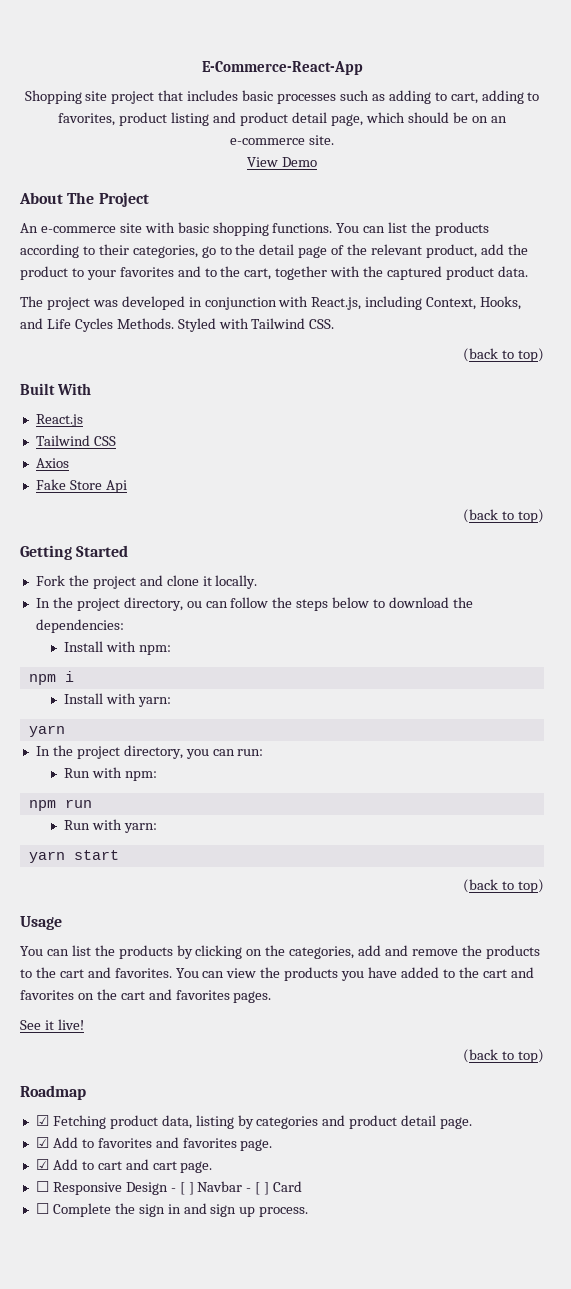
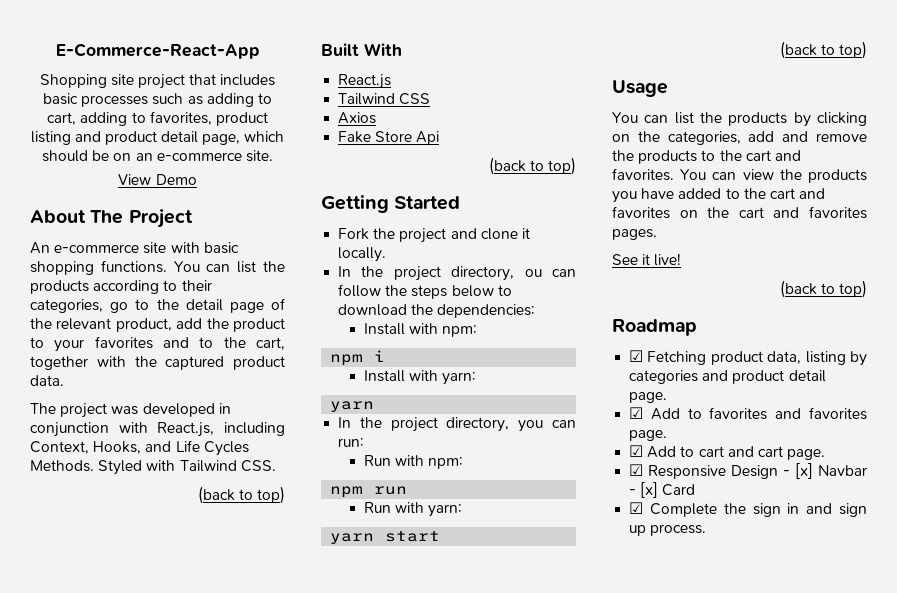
[35,1181,49,1192] ☐ -> [629,464,644,476] ☑
[179,1181,270,1195] [ ] Navbar - [ ] -> [795,463,867,479] [629,482,659,498] [x] Navbar - [x]
[35,1203,49,1214] ☐ -> [629,502,644,514] ☑

